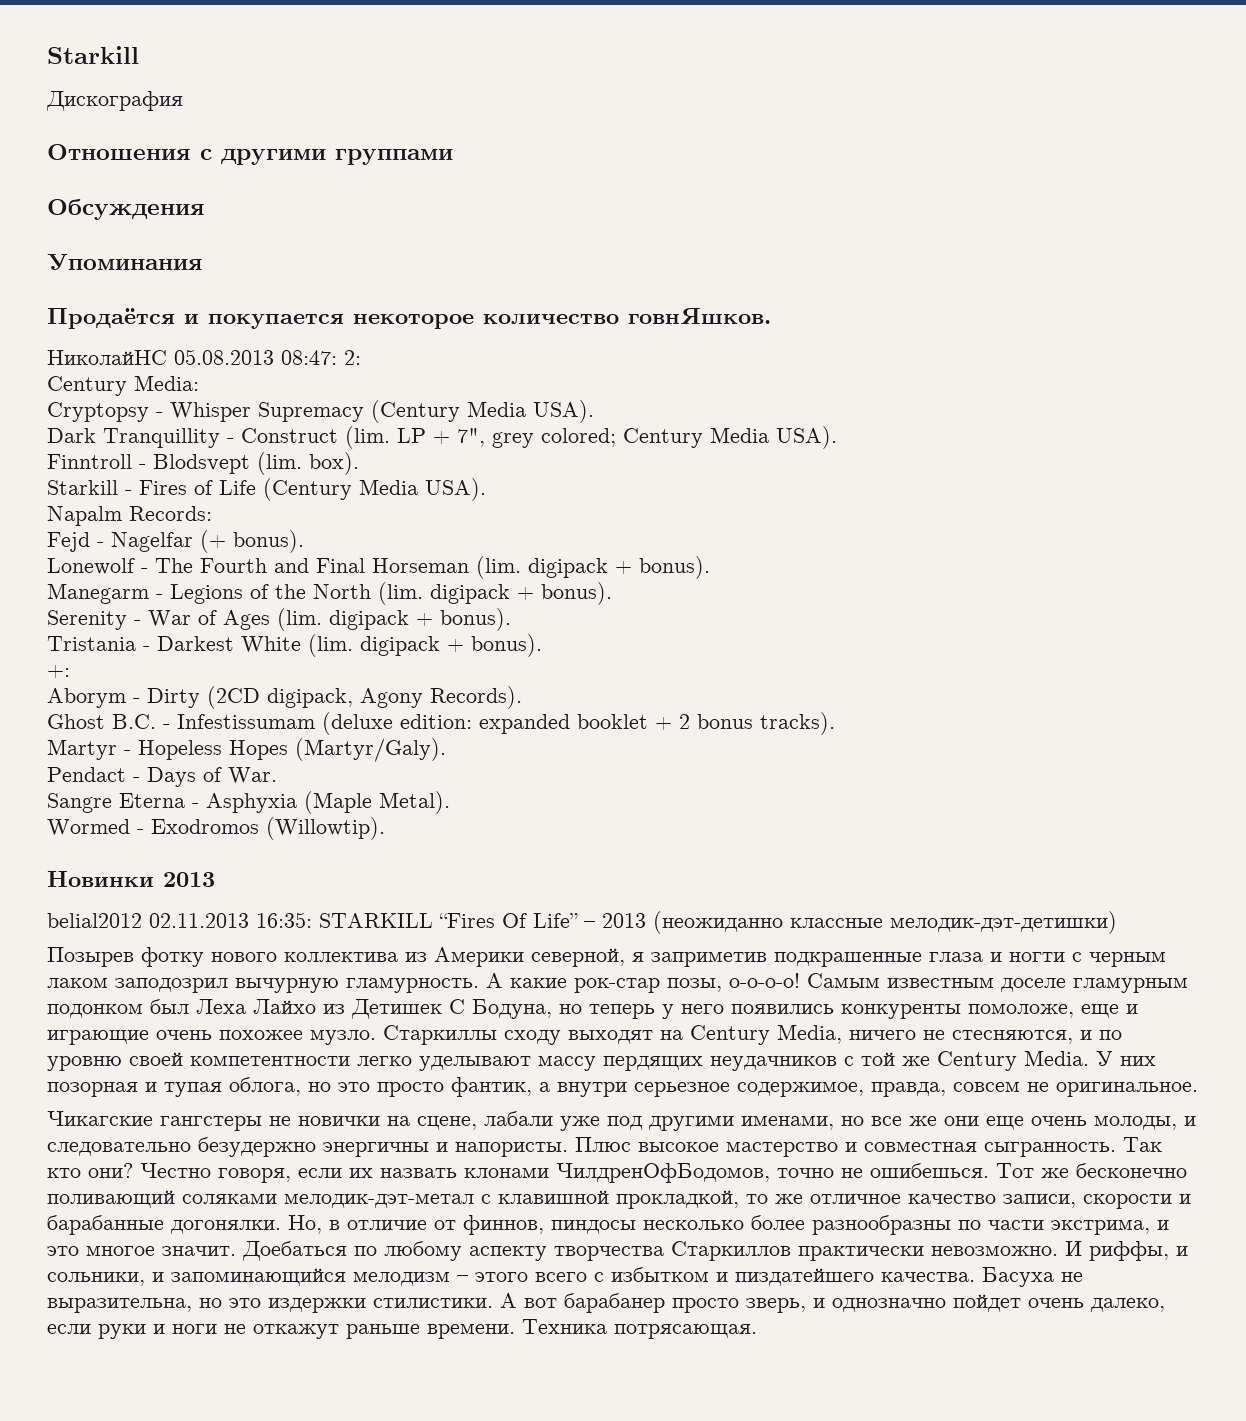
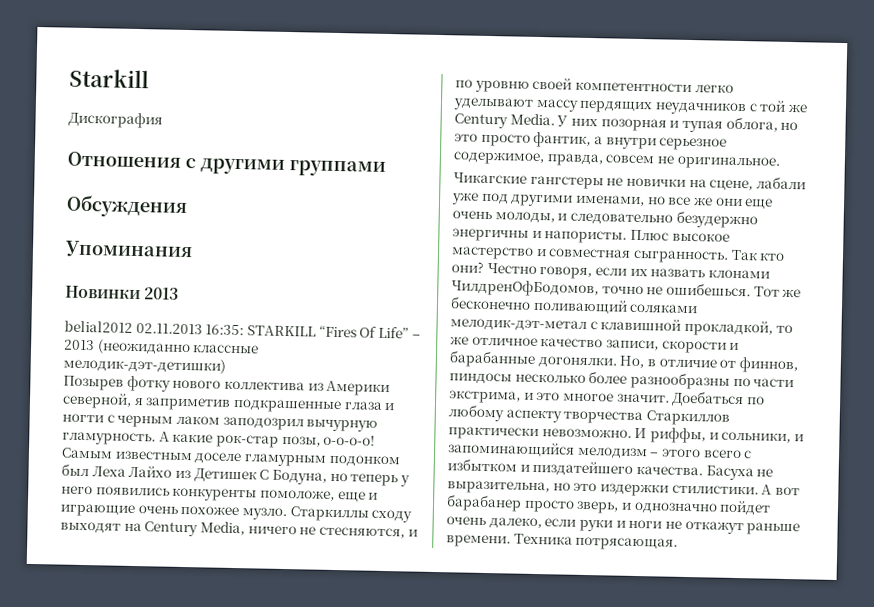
[47,308,771,329] [47,349,361,365] [47,375,199,396] [47,400,594,423] [47,426,837,449] [47,452,359,475] [47,478,486,501] [47,506,212,526] [47,530,304,553] [47,556,710,579] [47,582,612,605] [47,608,511,631] [47,634,542,657] [47,665,70,678] [47,686,522,709] [47,712,835,735] [47,738,446,762] [47,767,277,787] [47,791,450,814] [47,817,385,840] // Продаётся и покупается некоторое количество говнЯшков. // НиколайНС 05.08.2013 08:47: 2: // Century Media: // Cryptopsy - Whisper Supremacy (Century Media USA). // Dark Tranquillity - Construct (lim. LP + 7", grey colored; Century Media USA). // Finntroll - Blodsvept (lim. box). // Starkill - Fires of Life (Century Media USA). // Napalm Records: // Fejd - Nagelfar (+ bonus). // Lonewolf - The Fourth and Final Horseman (lim. digipack + bonus). // Manegarm - Legions of the North (lim. digipack + bonus). // Serenity - War of Ages (lim. digipack + bonus). // Tristania - Darkest White (lim. digipack + bonus). // +: // Aborym - Dirty (2CD digipack, Agony Records). // Ghost B.C. - Infestissumam (deluxe edition: expanded booklet + 2 bonus tracks). // Martyr - Hopeless Hopes (Martyr/Galy). // Pendact - Days of War. // Sangre Eterna - Asphyxia (Maple Metal). // Wormed - Exodromos (Willowtip). -> (193, 250) none

